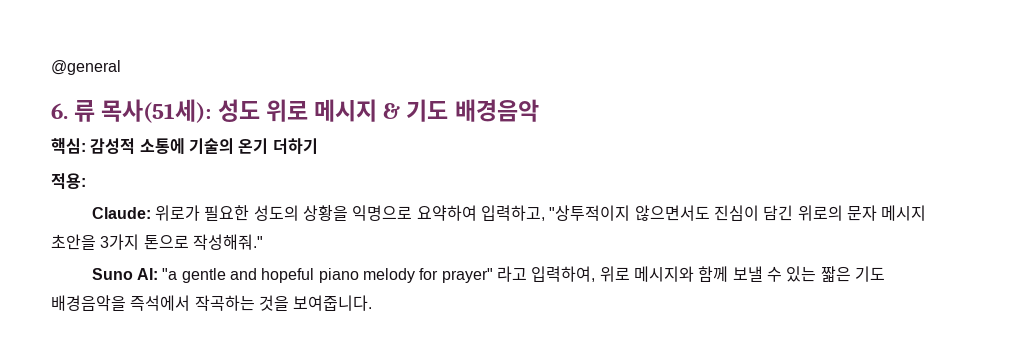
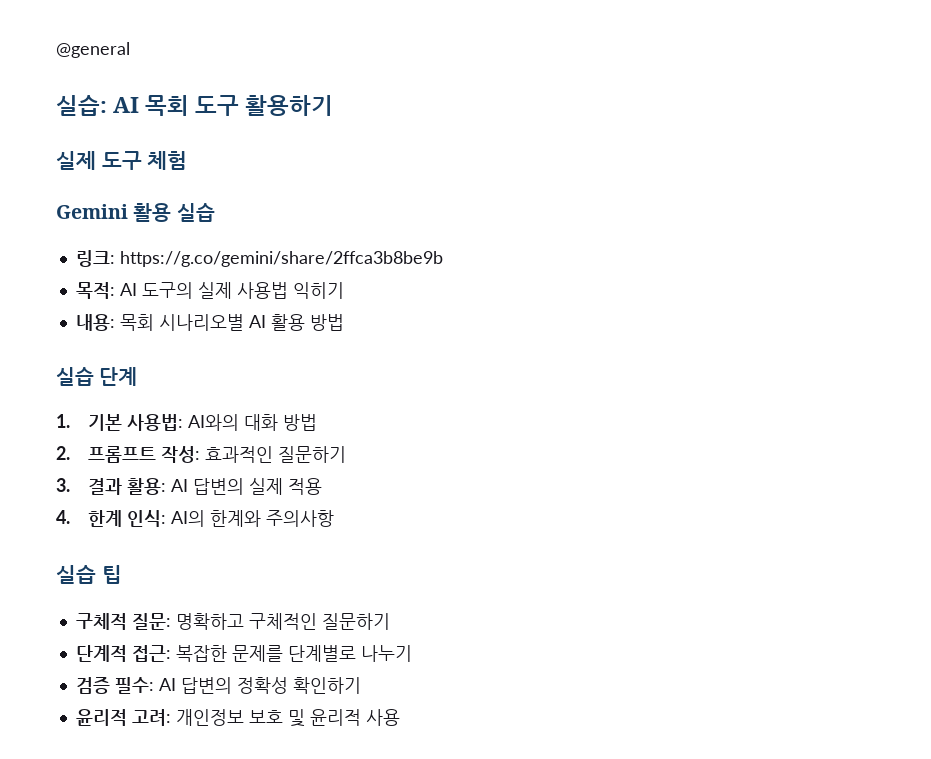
[51,99,539,123] [51,137,318,154] [51,173,86,189] [91,205,927,221] [51,234,263,250] [91,266,885,283] [51,295,373,311] 6. 류 목사(51세): 성도 위로 메시지 & 기도 배경음악 // 핵심: 감성적 소통에 기술의 온기 더하기 // 적용: // Claude: 위로가 필요한 성도의 상황을 익명으로 요약하여 입력하고, "상투적이지 않으면서도 진심이 담긴 위로의 문자 메시지 초안을 3가지 톤으로 작성해줘." // Suno AI: "a gentle and hopeful piano melody for prayer" 라고 입력하여, 위로 메시지와 함께 보낼 수 있는 짧은 기도 배경음악을 즉석에서 작곡하는 것을 보여줍니다. -> [56,95,334,116] [56,151,188,170] [56,203,215,222] [75,250,443,267] [75,282,344,299] [75,314,344,331] [56,367,138,386] [56,414,317,431] [56,446,346,463] [56,478,322,495] [56,510,334,527] [56,565,122,584] [75,613,390,630] [75,645,412,662] [75,677,361,694] [75,709,400,727] 실습: AI 목회 도구 활용하기 // 실제 도구 체험 // Gemini 활용 실습 // 링크: https://g.co/gemini/share/2ffca3b8be9b // 목적: AI 도구의 실제 사용법 익히기 // 내용: 목회 시나리오별 AI 활용 방법 // 실습 단계 // 1. 기본 사용법: AI와의 대화 방법 // 2. 프롬프트 작성: 효과적인 질문하기 // 3. 결과 활용: AI 답변의 실제 적용 // 4. 한계 인식: AI의 한계와 주의사항 // 실습 팁 // 구체적 질문: 명확하고 구체적인 질문하기 // 단계적 접근: 복잡한 문제를 단계별로 나누기 // 검증 필수: AI 답변의 정확성 확인하기 // 윤리적 고려: 개인정보 보호 및 윤리적 사용

